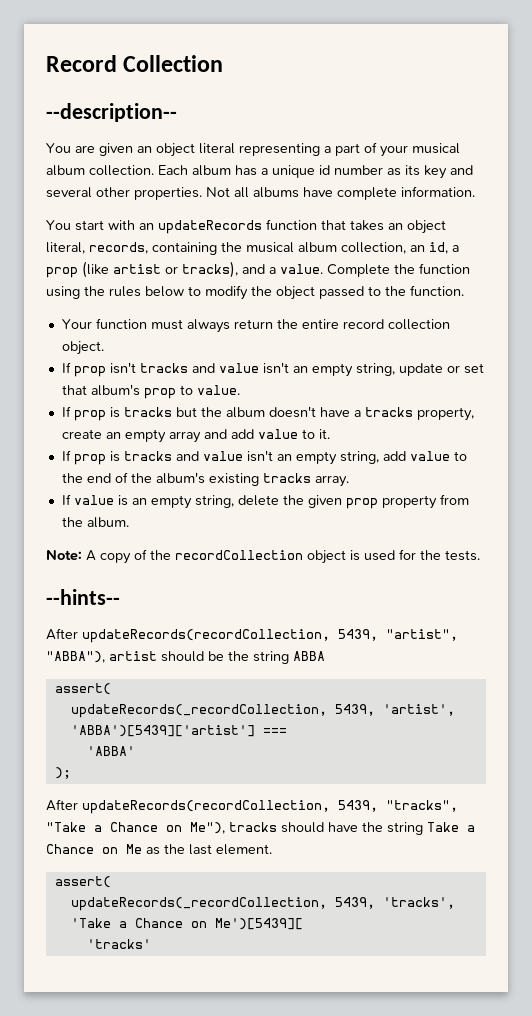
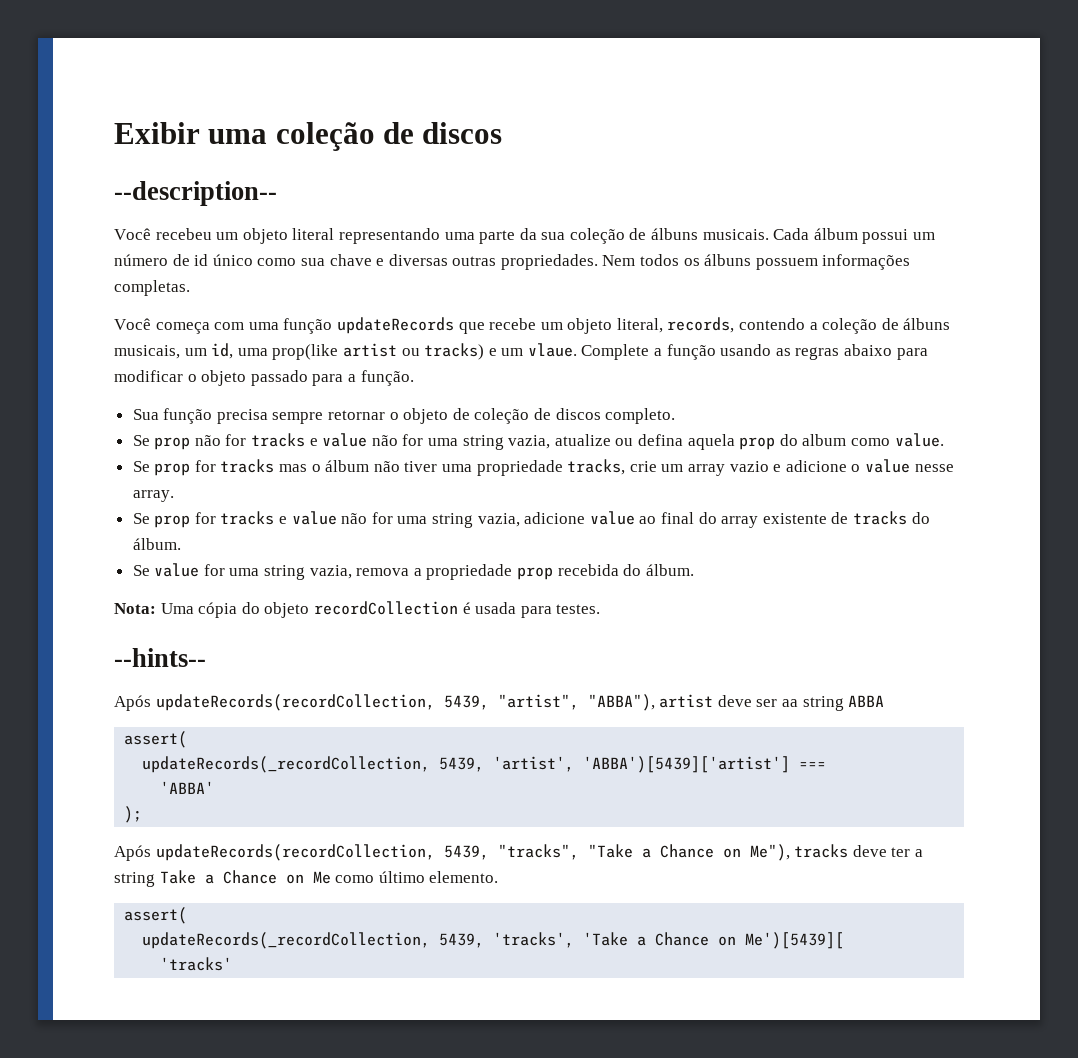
[46,55,224,72] [46,103,177,122] [46,142,460,157] [46,165,473,179] [46,186,475,200] [46,219,446,234] [46,242,459,255] [46,261,470,278] [46,285,464,300] [61,318,450,333] [61,341,104,355] [61,362,484,377] [61,384,240,399] [61,406,474,421] [61,429,330,443] [61,450,467,465] [61,472,349,487] [61,494,469,509] [61,517,129,528] [46,549,480,564] Record Collection // --description-- // You are given an object literal representing a part of your musical album collection. Each album has a unique id number as its key and several other properties. Not all albums have complete information. // You start with an updateRecords function that takes an object literal, records, containing the musical album collection, an id, a prop (like artist or tracks), and a value. Complete the function using the rules below to modify the object passed to the function. // Your function must always return the entire record collection object. // If prop isn't tracks and value isn't an empty string, update or set that album's prop to value. // If prop is tracks but the album doesn't have a tracks property, create an empty array and add value to it. // If prop is tracks and value isn't an empty string, add value to the end of the album's existing tracks array. // If value is an empty string, delete the given prop property from the album. // Note: A copy of the recordCollection object is used for the tests. -> [114,122,503,151] [114,181,277,206] [114,228,936,244] [114,254,911,270] [114,280,190,296] [114,317,951,334] [114,343,928,360] [114,370,414,386] [132,408,676,424] [132,433,944,450] [132,459,954,476] [132,490,174,502] [132,511,930,528] [132,538,181,550] [132,563,694,580] [114,601,601,618] Exibir uma coleção de discos // --description-- // Você recebeu um objeto literal representando uma parte da sua coleção de álbuns musicais. Cada álbum possui um número de id único como sua chave e diversas outras propriedades. Nem todos os álbuns possuem informações completas. // Você começa com uma função updateRecords que recebe um objeto literal, records, contendo a coleção de álbuns musicais, um id, uma prop(like artist ou tracks) e um vlaue. Complete a função usando as regras abaixo para modificar o objeto passado para a função. // Sua função precisa sempre retornar o objeto de coleção de discos completo. // Se prop não for tracks e value não for uma string vazia, atualize ou defina aquela prop do album como value. // Se prop for tracks mas o álbum não tiver uma propriedade tracks, crie um array vazio e adicione o value nesse array. // Se prop for tracks e value não for uma string vazia, adicione value ao final do array existente de tracks do álbum. // Se value for uma string vazia, remova a propriedade prop recebida do álbum. // Nota: Uma cópia do objeto recordCollection é usada para testes.
[46,628,78,640] After -> [114,695,151,711] Após
[161,651,249,662] should be the -> [717,695,798,707] deve ser aa
[46,799,78,811] After -> [114,845,151,861] Após
[281,822,383,833] should have the -> [852,845,923,857] deve ter a
[146,844,272,855] as the last element. -> [335,871,499,883] como último elemento.

